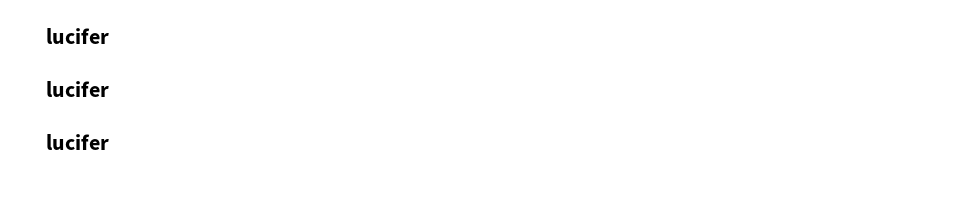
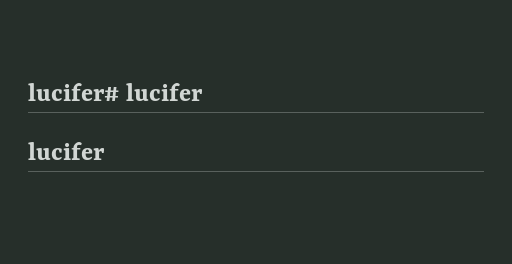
[46,28,109,44] [46,81,109,97] [46,134,109,150] lucifer // lucifer // lucifer -> [28,83,204,101] [28,142,105,160] lucifer# lucifer // lucifer

